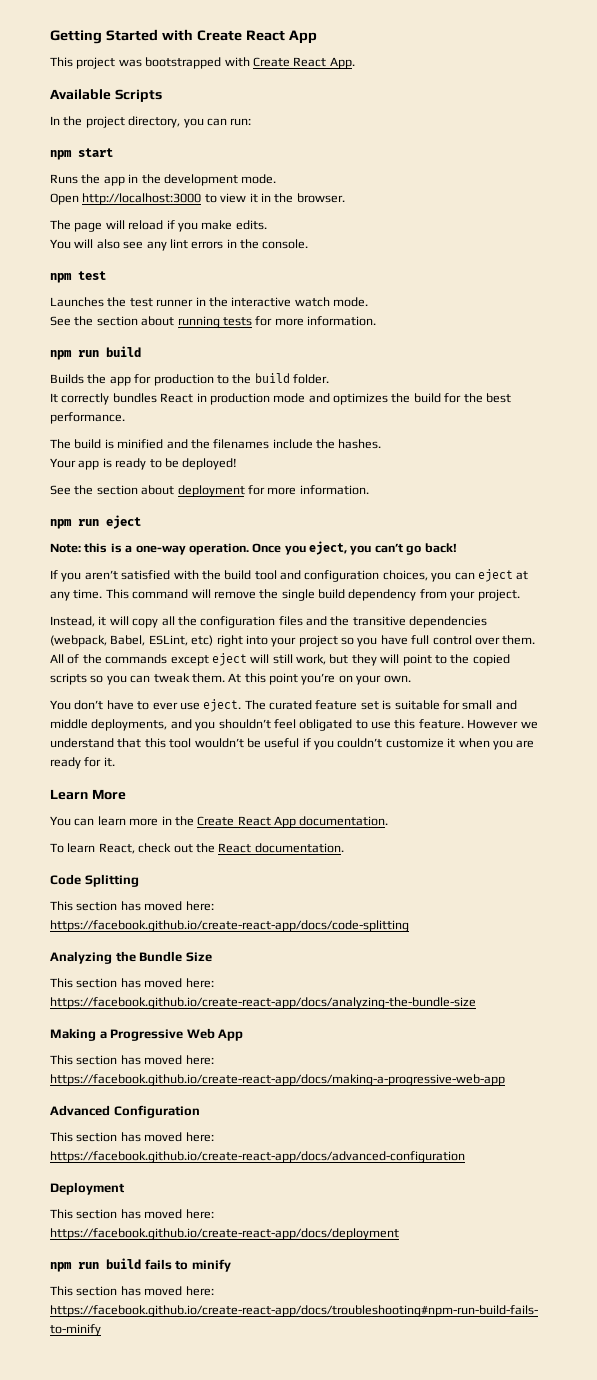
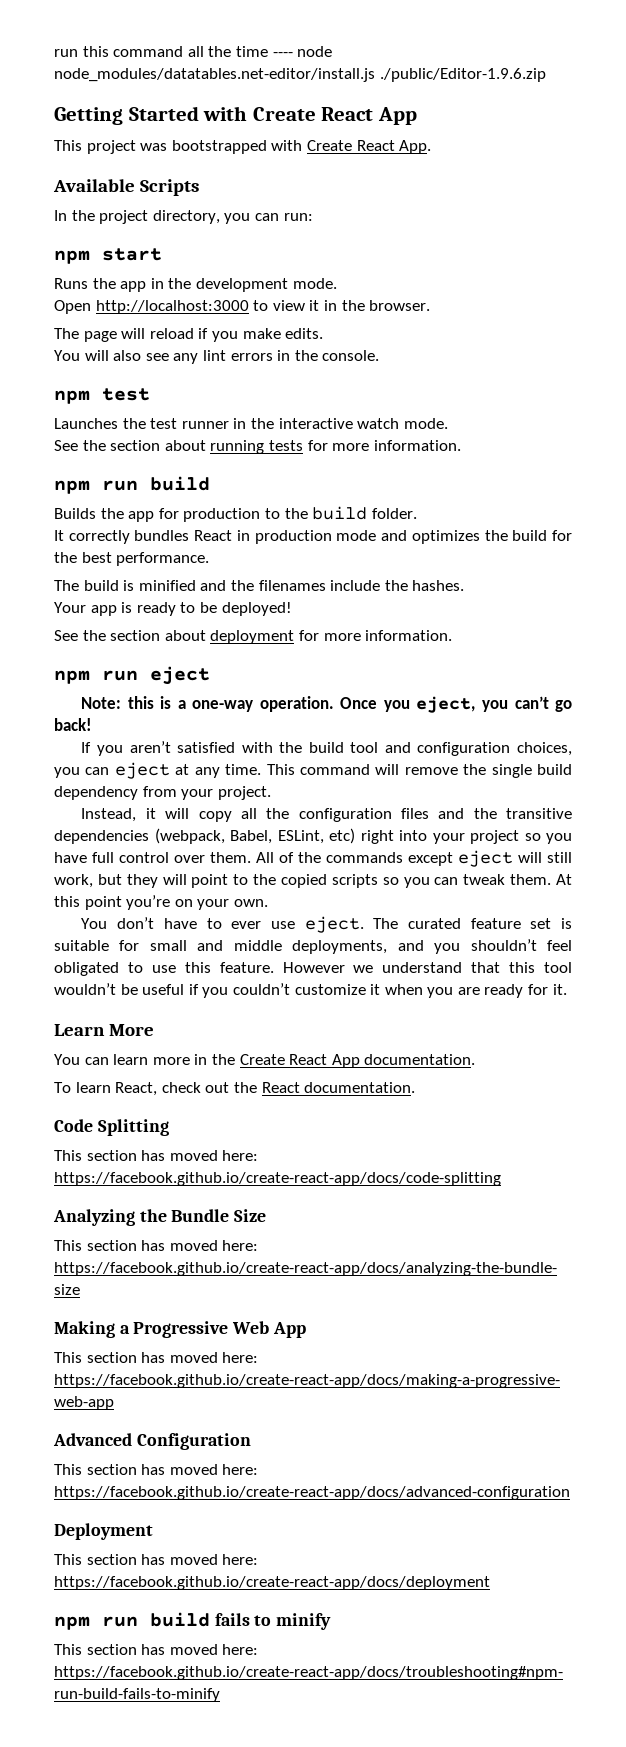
(50, 37) none -> [54,46,333,57] [54,68,546,82] run this command all the time ---- node node_modules/datatables.net-editor/install.js ./public/Editor-1.9.6.zip //

